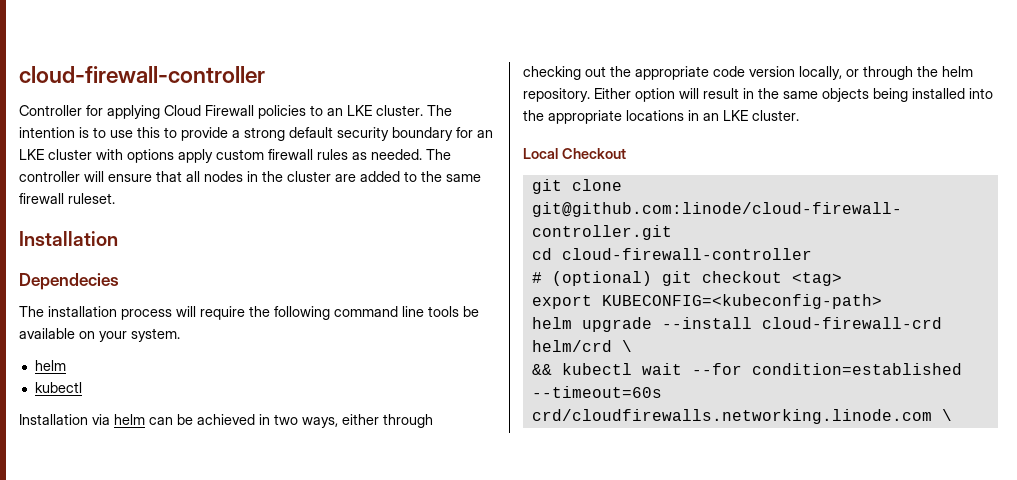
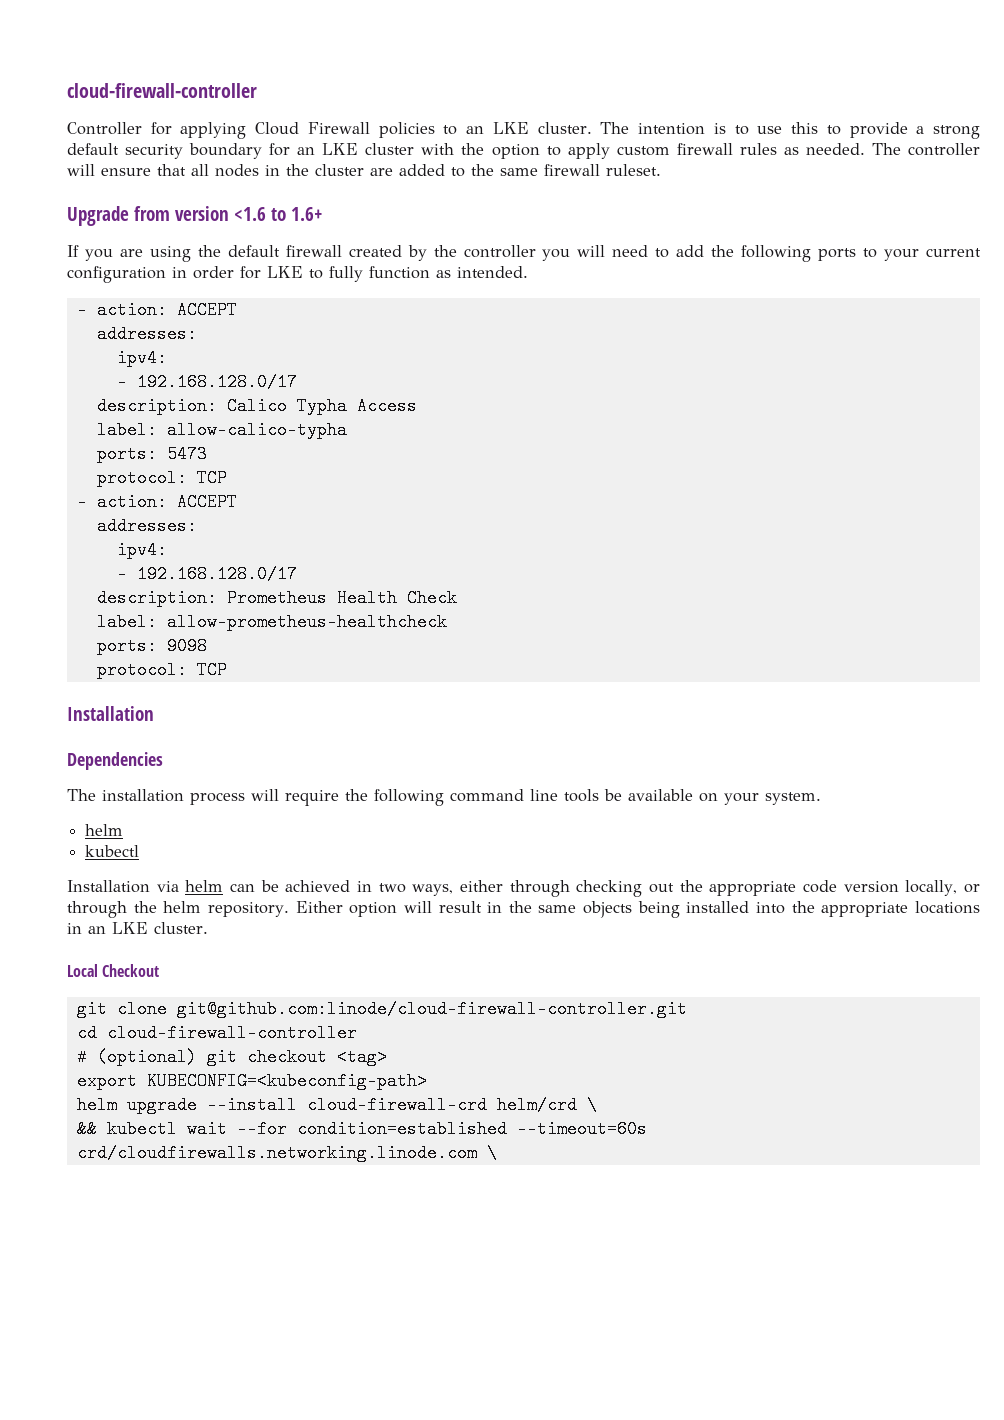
[127,149,174,163] options -> [461,143,561,159] the option to
(115, 198) none -> [67,206,323,226] [67,245,982,262] [67,266,528,283] [76,301,237,319] [96,325,197,343] [116,349,167,367] [116,373,297,391] [96,397,417,415] [96,421,347,439] [96,445,207,463] [96,469,227,487] [76,493,237,511] [96,517,197,535] [116,541,167,559] [116,565,297,583] [96,589,457,607] [96,613,447,631] [96,637,207,655] [96,661,227,679] // Upgrade from version <1.6 to 1.6+ // If you are using the default firewall created by the controller you will need to add the following ports to your current configuration in order for LKE to fully function as intended. // - action: ACCEPT // addresses: // ipv4: // - 192.168.128.0/17 // description: Calico Typha Access // label: allow-calico-typha // ports: 5473 // protocol: TCP // - action: ACCEPT // addresses: // ipv4: // - 192.168.128.0/17 // description: Prometheus Health Check // label: allow-prometheus-healthcheck // ports: 9098 // protocol: TCP
[19,273,119,290] Dependecies -> [67,752,163,770] Dependencies

